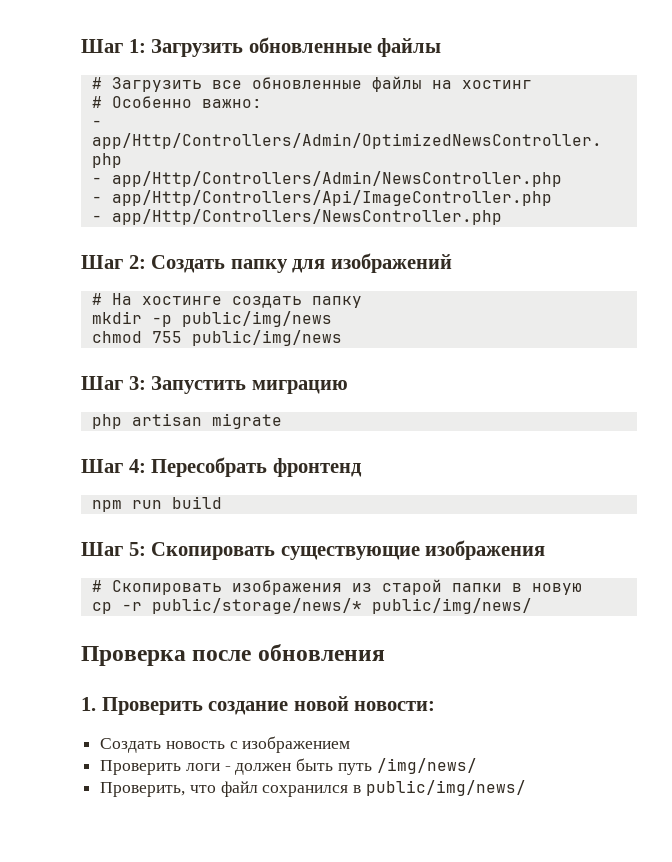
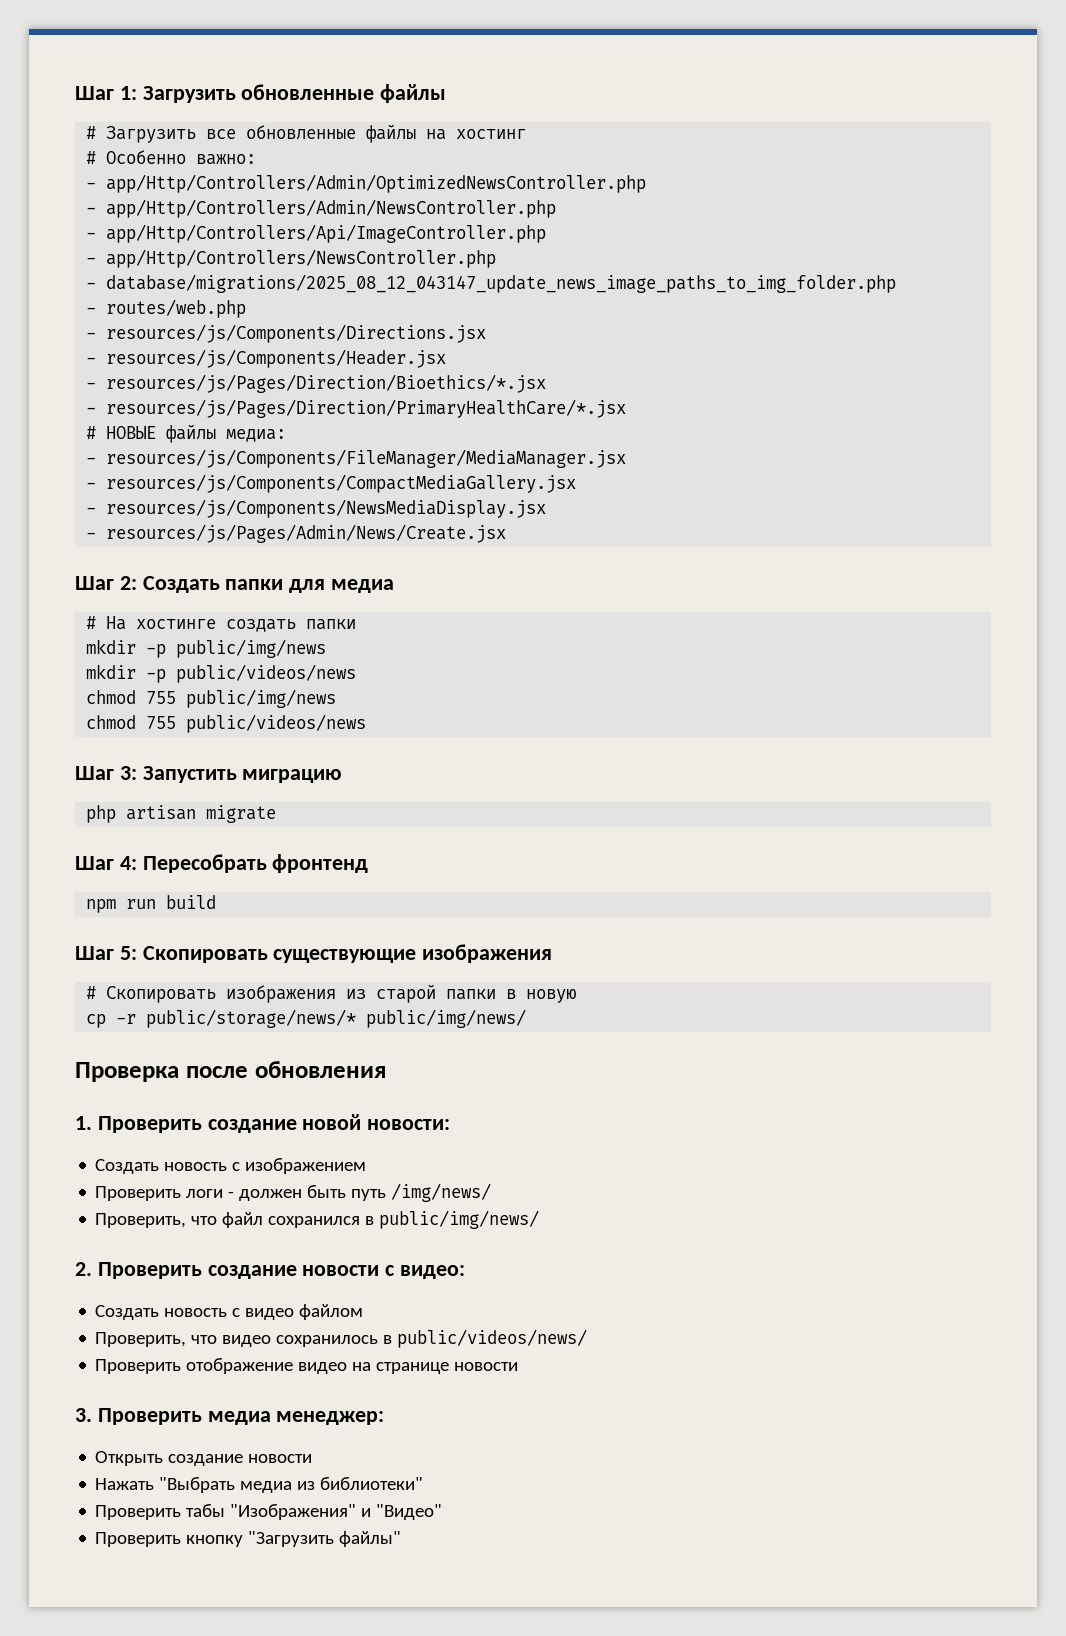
(502, 217) none -> [86,274,897,293] [86,299,247,318] [86,324,487,343] [86,349,447,368] [86,374,547,393] [86,399,627,418] [86,424,287,443] [86,449,627,468] [86,474,577,493] [86,499,547,518] [86,524,507,543] // - database/migrations/2025_08_12_043147_update_news_image_paths_to_img_folder.php // - routes/web.php // - resources/js/Components/Directions.jsx // - resources/js/Components/Header.jsx // - resources/js/Pages/Direction/Bioethics/*.jsx // - resources/js/Pages/Direction/PrimaryHealthCare/*.jsx // # НОВЫЕ файлы медиа: // - resources/js/Components/FileManager/MediaManager.jsx // - resources/js/Components/CompactMediaGallery.jsx // - resources/js/Components/NewsMediaDisplay.jsx // - resources/js/Pages/Admin/News/Create.jsx
[230,253,452,273] папку для изображений -> [225,579,395,593] папки для медиа
[311,296,362,308] папку -> [306,619,357,630] папки
(332, 319) none -> [86,664,357,683] // mkdir -p public/videos/news
(342, 338) none -> [86,714,367,733] // chmod 755 public/videos/news
(526, 788) none -> [75,1262,466,1279] [95,1304,364,1320] [95,1329,588,1348] [95,1358,519,1374] [75,1408,385,1425] [95,1451,313,1466] [95,1477,424,1493] [95,1504,443,1520] [95,1531,402,1547] // 2. Проверить создание новости с видео: // Создать новость с видео файлом // Проверить, что видео сохранилось в public/videos/news/ // Проверить отображение видео на странице новости // 3. Проверить медиа менеджер: // Открыть создание новости // Нажать "Выбрать медиа из библиотеки" // Проверить табы "Изображения" и "Видео" // Проверить кнопку "Загрузить файлы"

